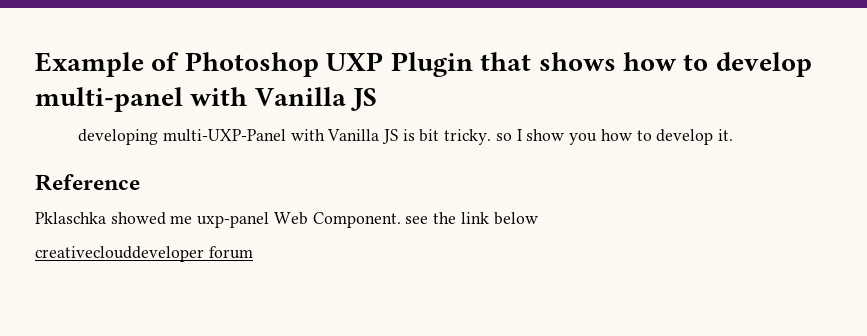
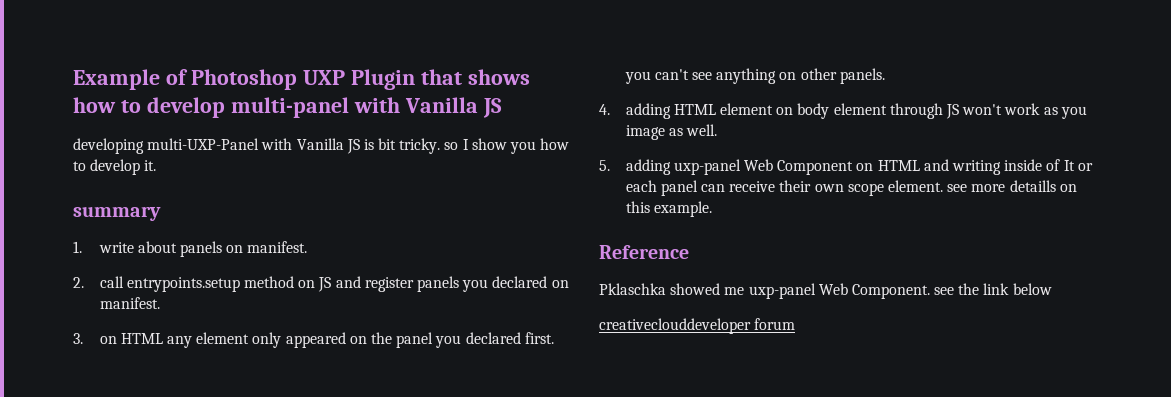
(733, 135) none -> [73,206,161,221] [73,241,308,257] [73,276,569,292] [99,297,160,309] [73,332,554,348] [624,68,885,84] [599,103,1087,119] [625,124,718,140] [599,159,1093,175] [625,180,1077,196] [625,201,712,217] // summary // 1. write about panels on manifest. // 2. call entrypoints.setup method on JS and register panels you declared on manifest. // 3. on HTML any element only appeared on the panel you declared first. you can't see anything on other panels. // 4. adding HTML element on body element through JS won't work as you image as well. // 5. adding uxp-panel Web Component on HTML and writing inside of It or each panel can receive their own scope element. see more detaills on this example.

